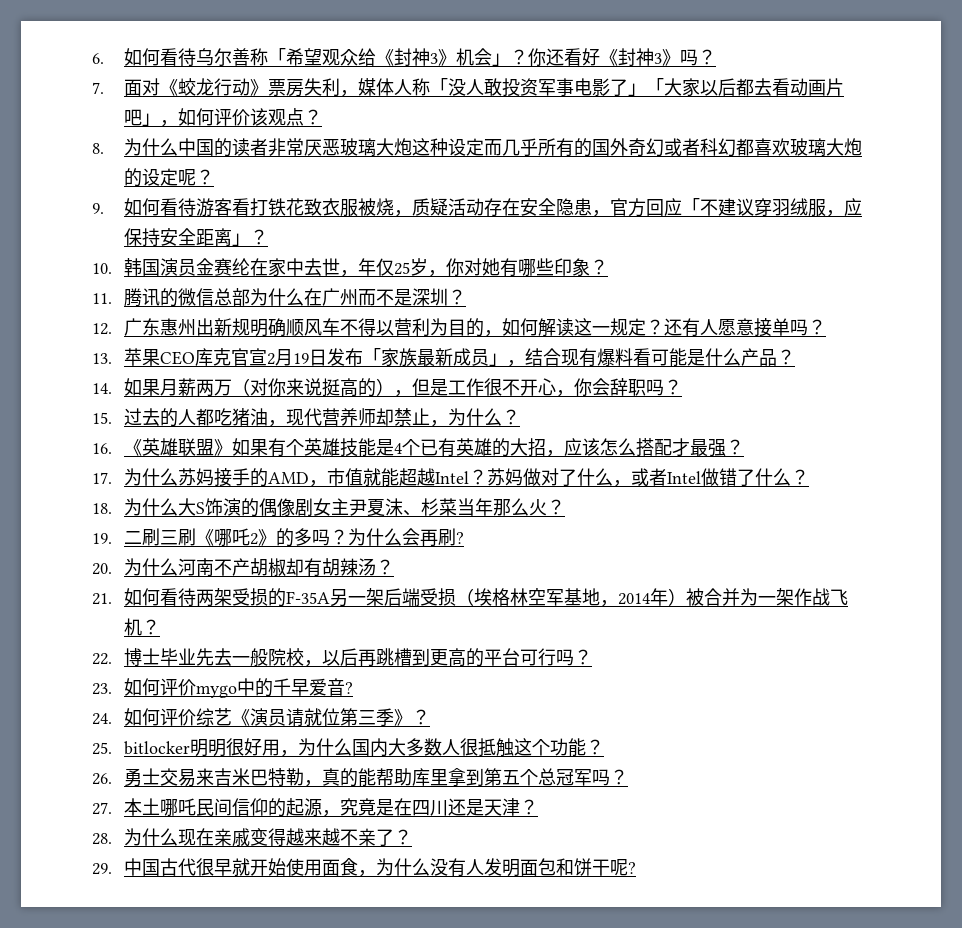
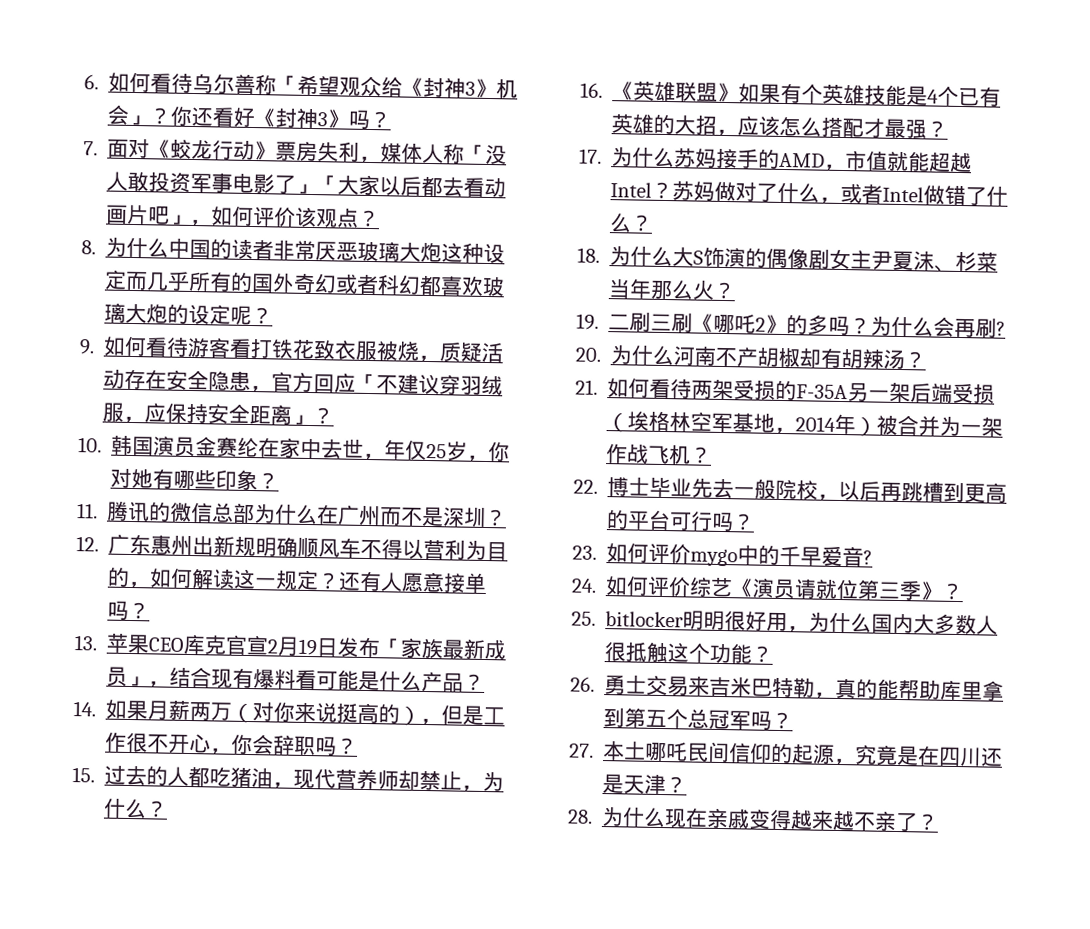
[92,858,636,877] // 29.中国古代很早就开始使用面食，为什么没有人发明面包和饼干呢? -> (940, 822) none

